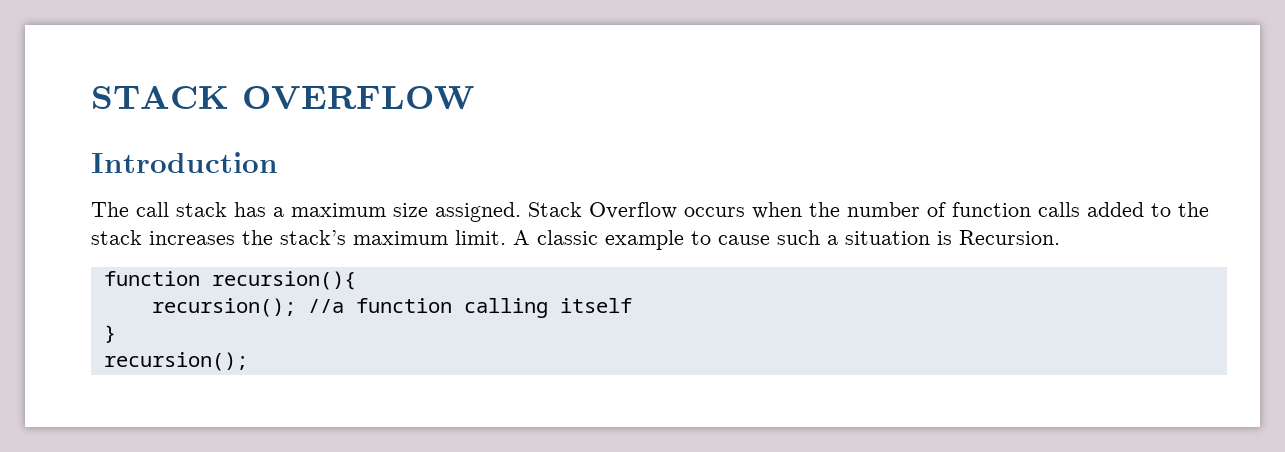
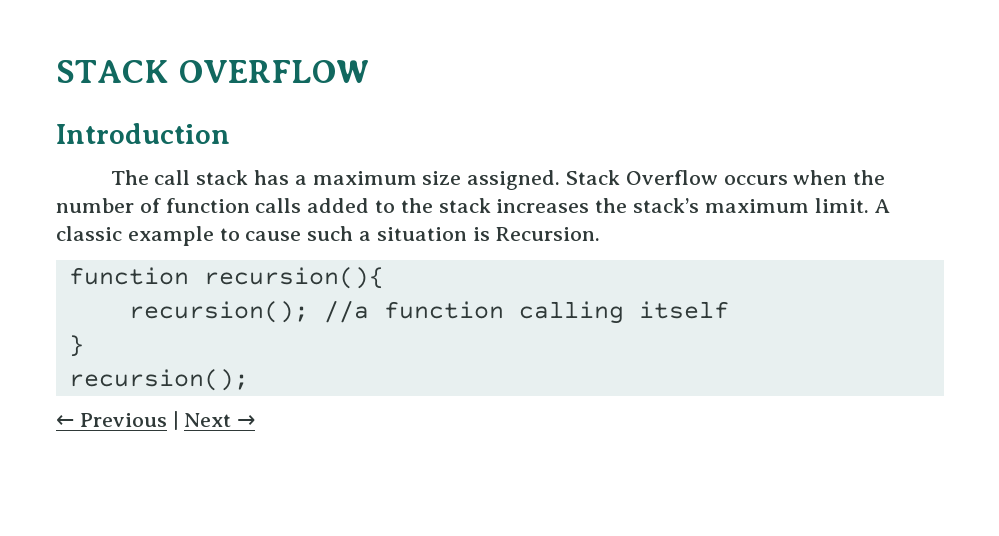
(248, 361) none -> [56,411,256,430] // ← Previous | Next →

